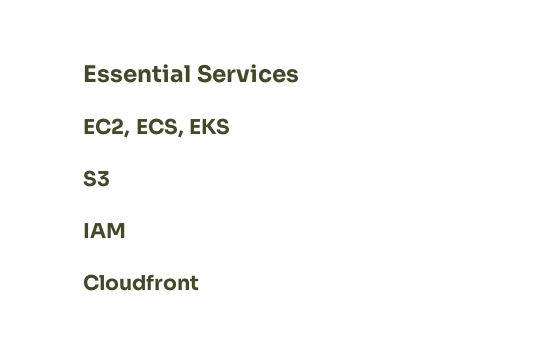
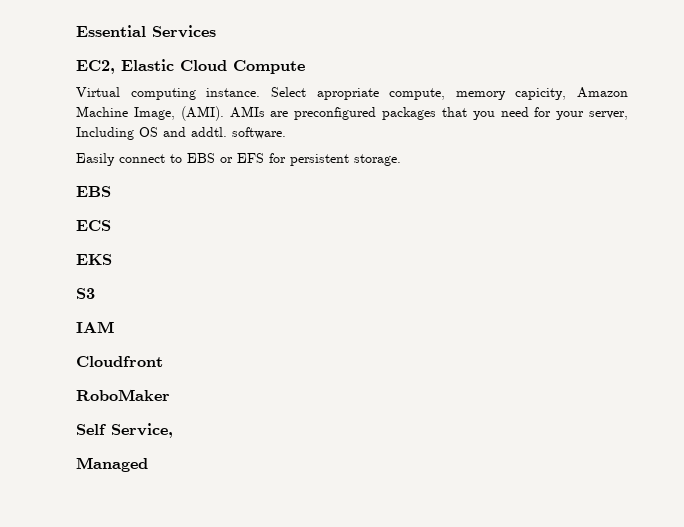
[135,118,184,138] ECS, -> [121,59,305,74] [76,87,628,100] [76,106,628,121] [76,127,286,140] [76,153,401,166] [76,186,111,197] [76,220,111,231] Elastic Cloud Compute // Virtual computing instance. Select apropriate compute, memory capicity, Amazon Machine Image, (AMI). AMIs are preconfigured packages that you need for your server, Including OS and addtl. software. // Easily connect to EBS or EFS for persistent storage. // EBS // ECS //
(199, 282) none -> [76,389,170,401] [76,423,173,438] [76,457,148,472] // RoboMaker // Self Service, // Managed

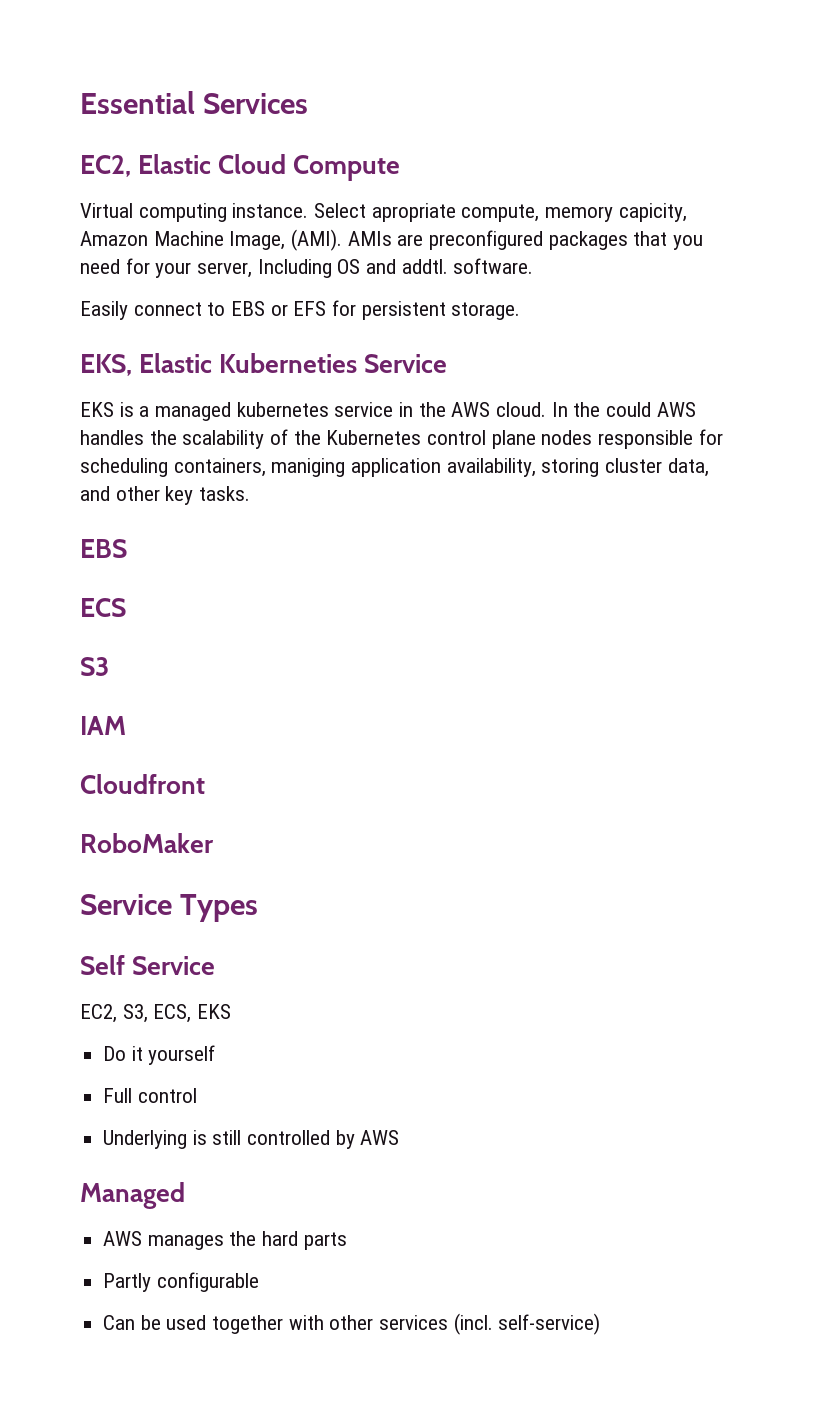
(401, 160) none -> [80,353,448,376] [80,402,696,421] [80,429,723,449] [80,458,709,477] [80,486,251,505] // EKS, Elastic Kuberneties Service // EKS is a managed kubernetes service in the AWS cloud. In the could AWS handles the scalability of the Kubernetes control plane nodes responsible for scheduling containers, maniging application availability, storing cluster data, and other key tasks.
[76,254,112,265] // EKS -> (126, 607) none
(170, 395) none -> [80,894,259,922] // Service Types
[111,423,173,438] [76,457,148,472] Service, // Managed -> [132,956,216,975] [80,1004,232,1023] [103,1045,216,1065] [103,1088,197,1103] [103,1130,400,1149] [80,1182,185,1209] [103,1231,347,1250] [103,1272,259,1292] [103,1313,601,1335] Service // EC2, S3, ECS, EKS // Do it yourself // Full control // Underlying is still controlled by AWS // Managed // AWS manages the hard parts // Partly configurable // Can be used together with other services (incl. self-service)

